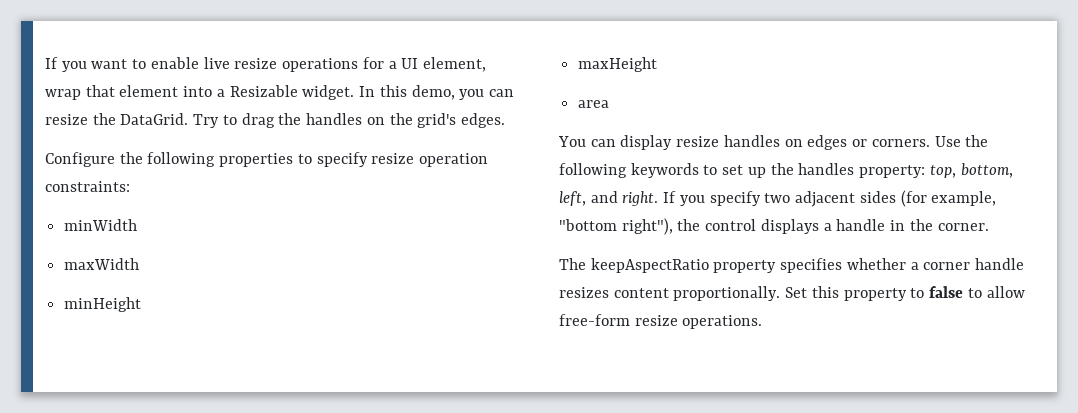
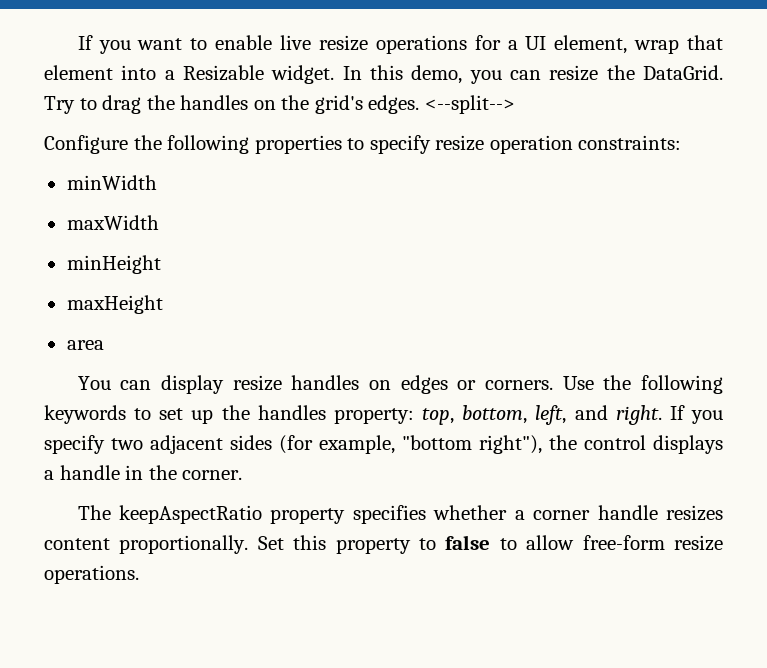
(505, 120) none -> [424,95,515,114] <--split-->

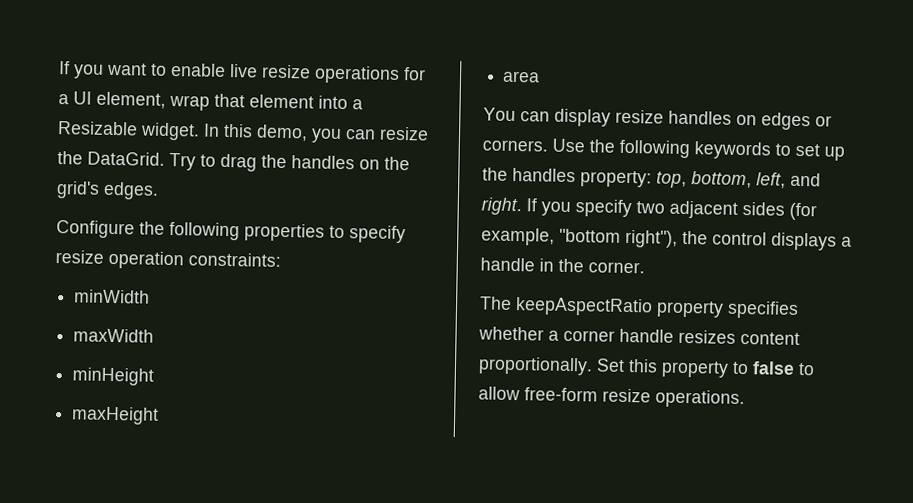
[424,95,515,114] <--split--> -> (159, 190) none

